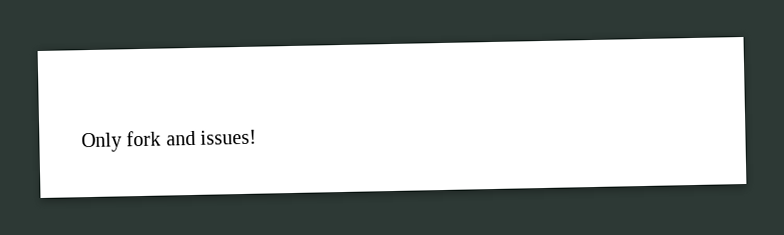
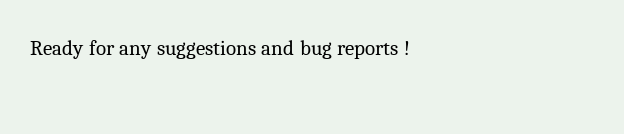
[81,129,258,153] Only fork and issues! -> [30,40,410,59] Ready for any suggestions and bug reports !

